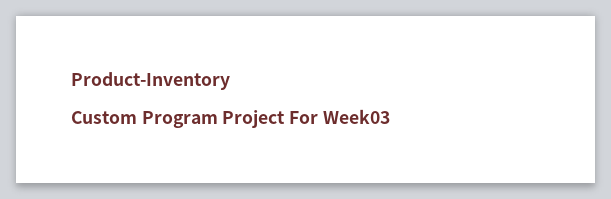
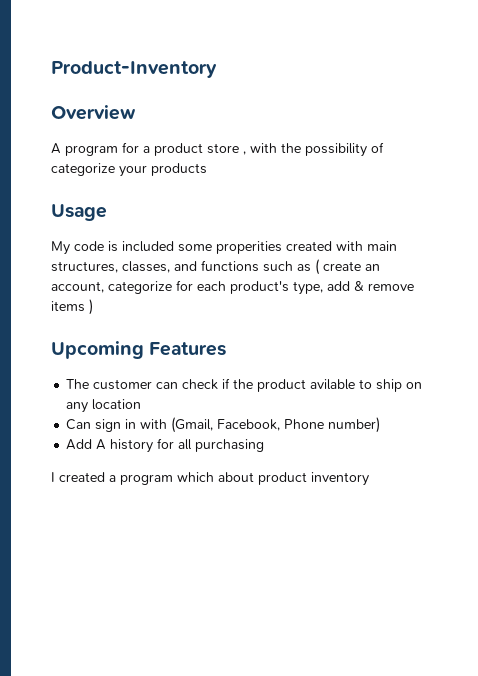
[71,109,390,128] Custom Program Project For Week03 -> [51,105,136,120] [51,142,384,157] [51,163,207,177] [51,204,107,221] [51,241,397,255] [51,259,380,275] [51,280,414,295] [51,299,93,315] [51,341,227,359] [66,378,423,392] [66,399,142,413] [66,417,381,433] [66,438,265,453] [51,472,369,486] Overview // A program for a product store , with the possibility of categorize your products // Usage // My code is included some properities created with main structures, classes, and functions such as ( create an account, categorize for each product's type, add & remove items ) // Upcoming Features // The customer can check if the product avilable to ship on any location // Can sign in with (Gmail, Facebook, Phone number) // Add A history for all purchasing // I created a program which about product inventory

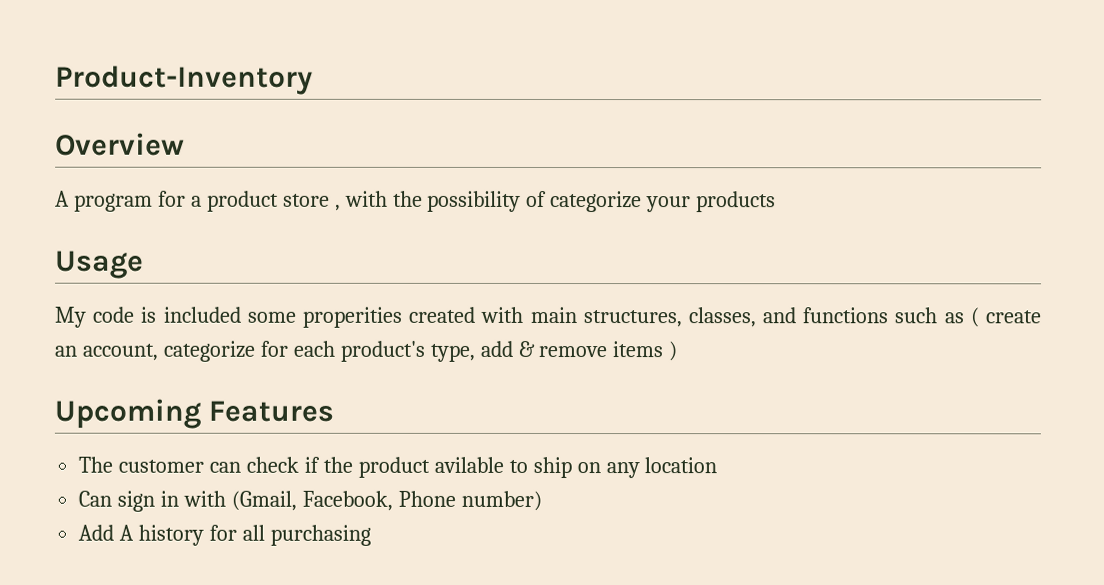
[51,472,369,486] // I created a program which about product inventory -> (371, 535) none

